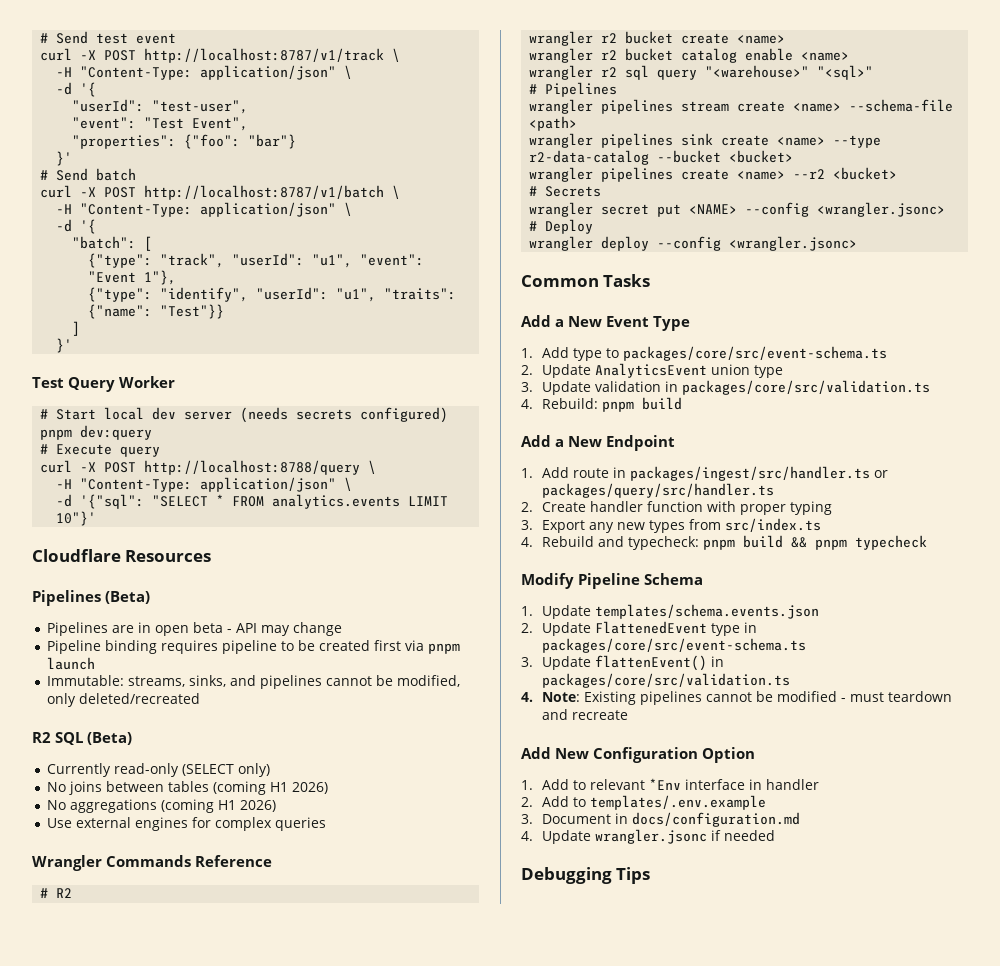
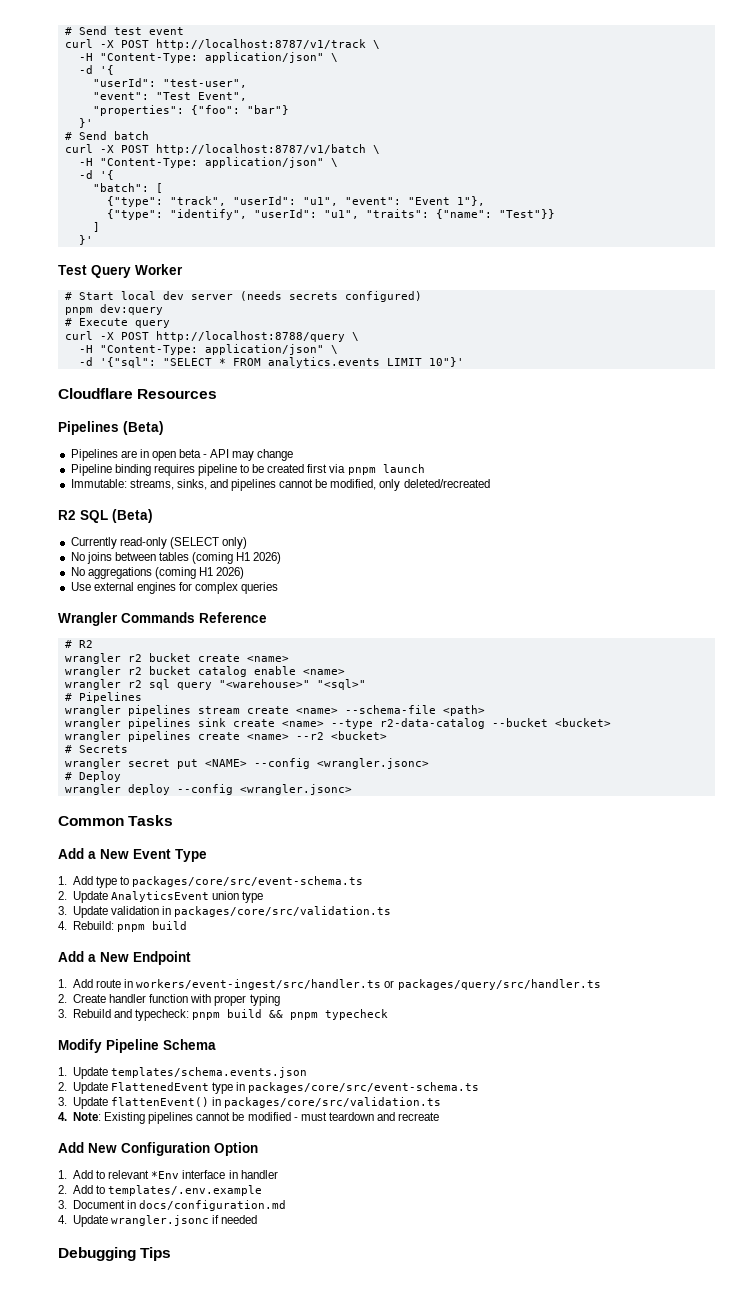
[629,466,870,481] packages/ingest/src/handler.ts -> [136,979,382,990] workers/event-ingest/src/handler.ts
[541,518,821,533] [521,537,533,547] Export any new types from src/index.ts // 4. -> (67, 1013) none

